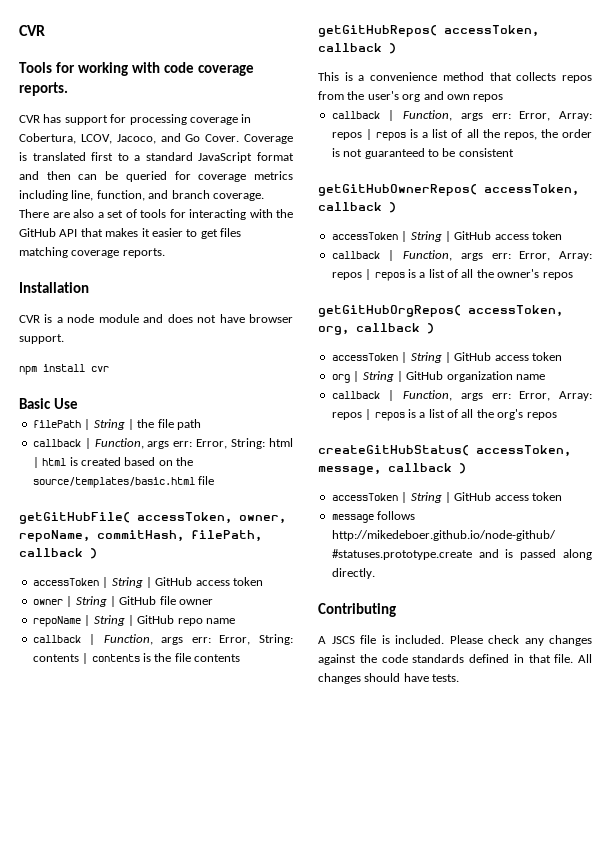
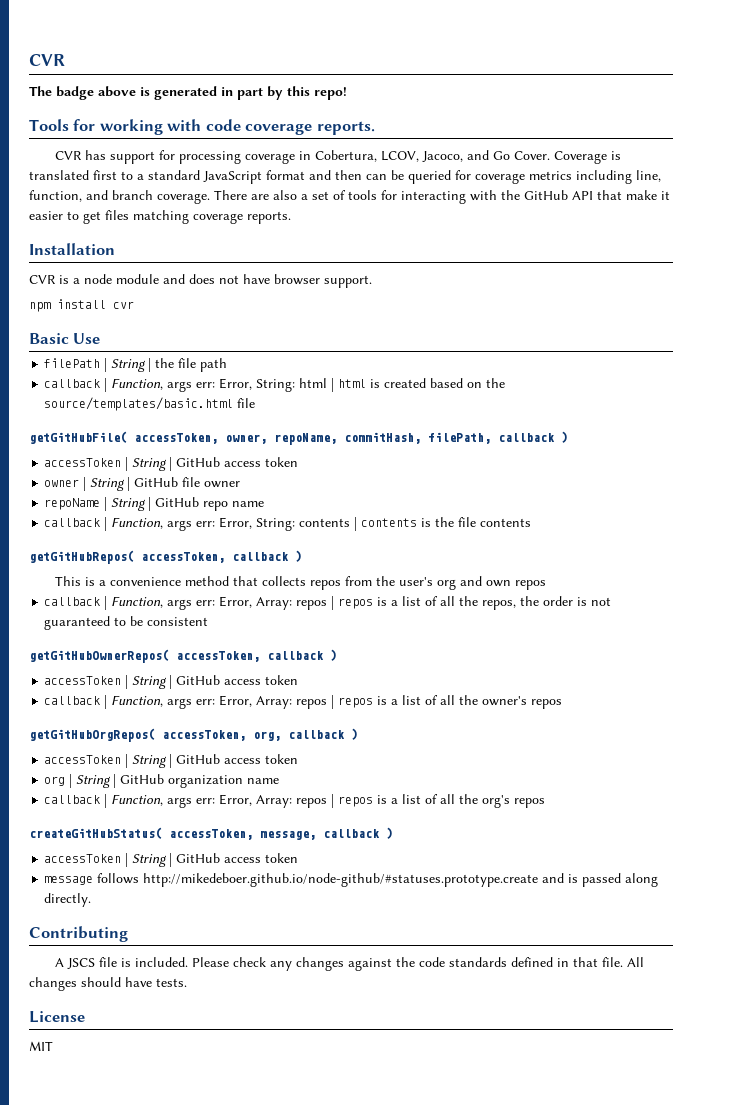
[19,25,45,36] CVR -> [29,54,65,66] [29,86,347,100] CVR // The badge above is generated in part by this repo!
[105,228,139,237] makes -> [626,190,657,200] make
(460, 678) none -> [29,1011,85,1023] [29,1041,53,1051] // License // MIT

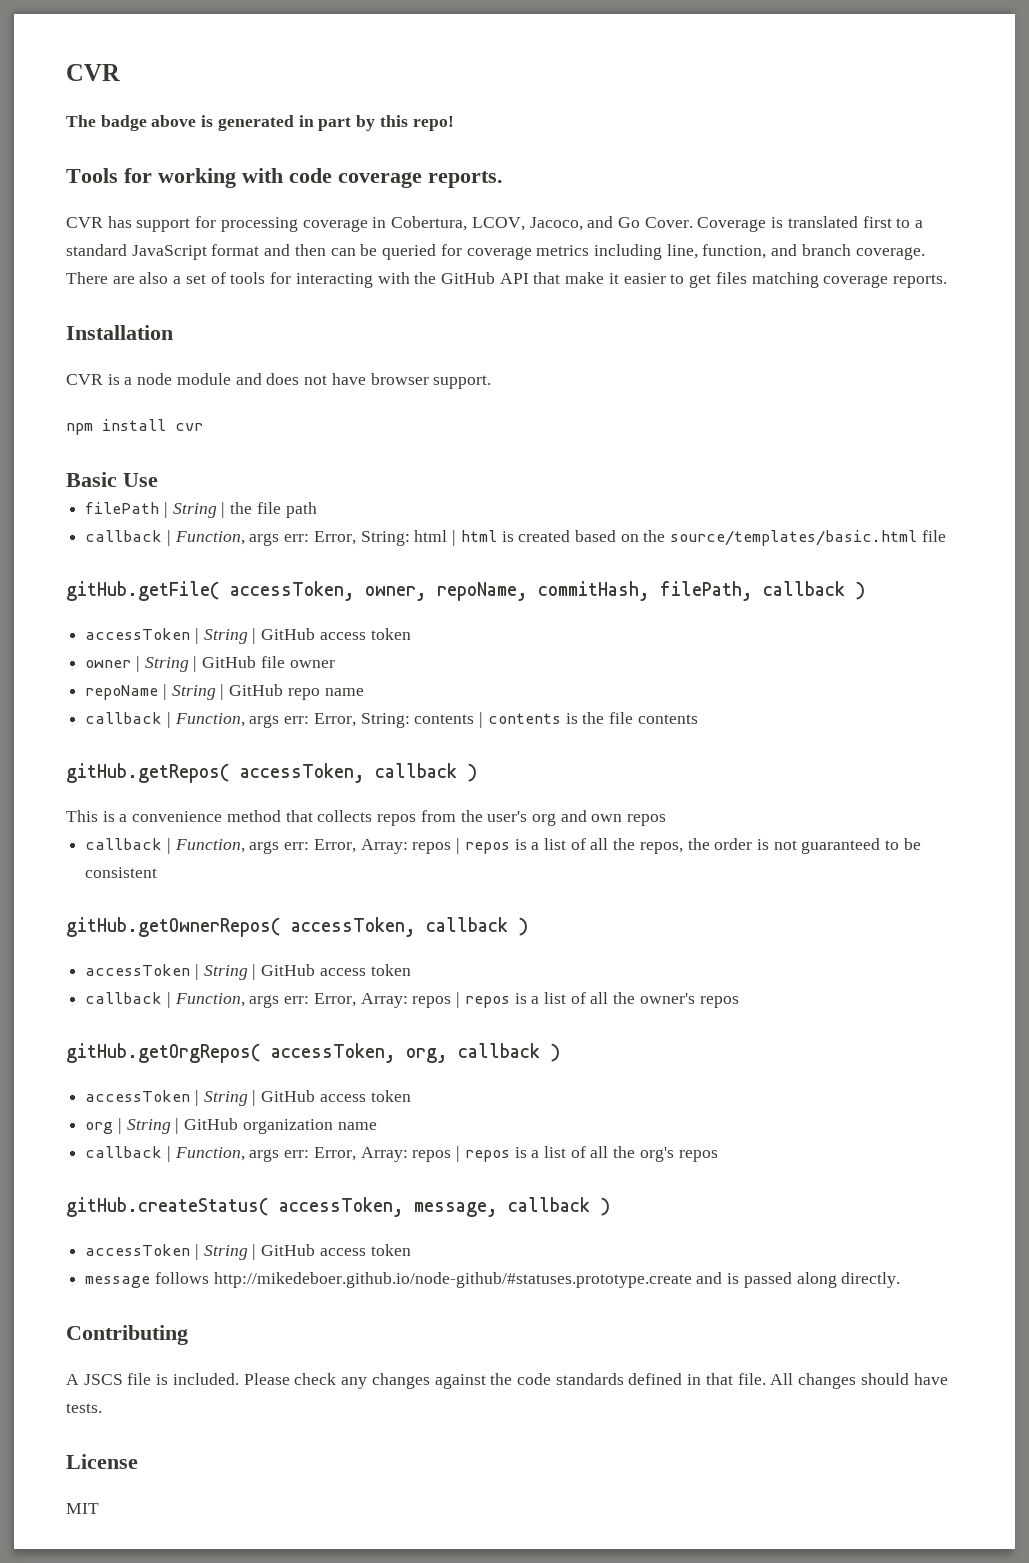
[29,431,127,444] getGitHubFile( -> [66,581,220,601] gitHub.getFile(
[29,550,134,564] getGitHubRepos( -> [66,763,230,783] gitHub.getRepos(
[29,649,169,663] getGitHubOwnerRepos( -> [66,917,281,937] gitHub.getOwnerRepos(
[29,728,155,742] getGitHubOrgRepos( -> [66,1043,261,1063] gitHub.getOrgRepos(
[29,827,162,839] createGitHubStatus( -> [66,1197,269,1217] gitHub.createStatus(

